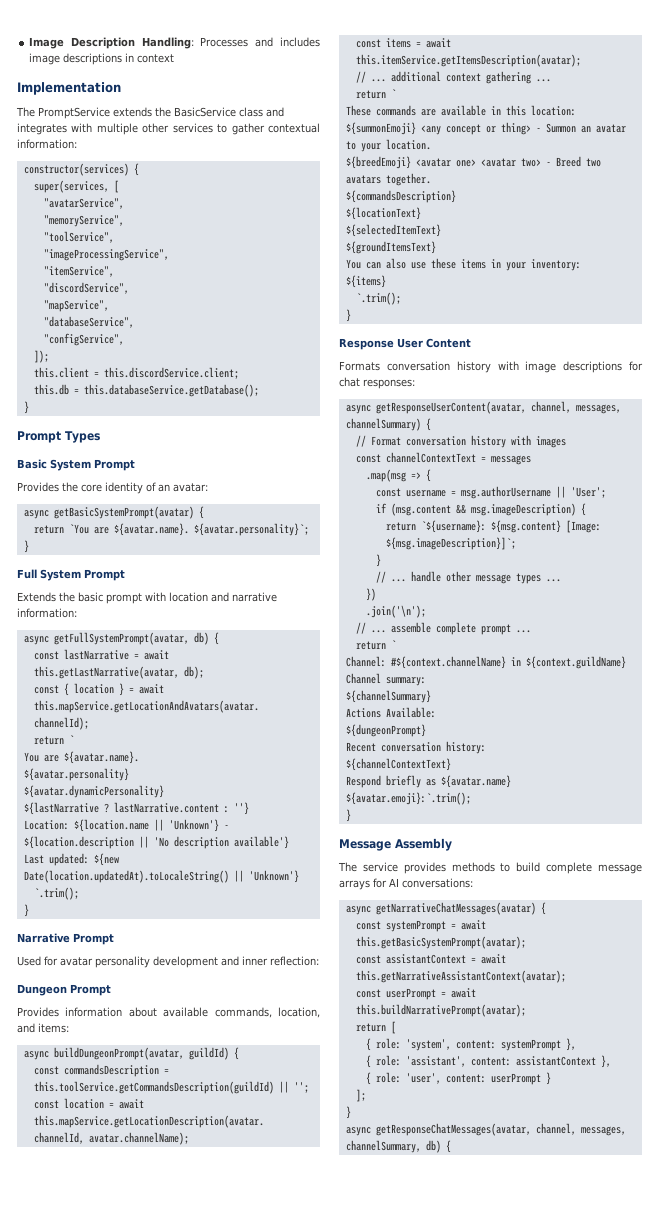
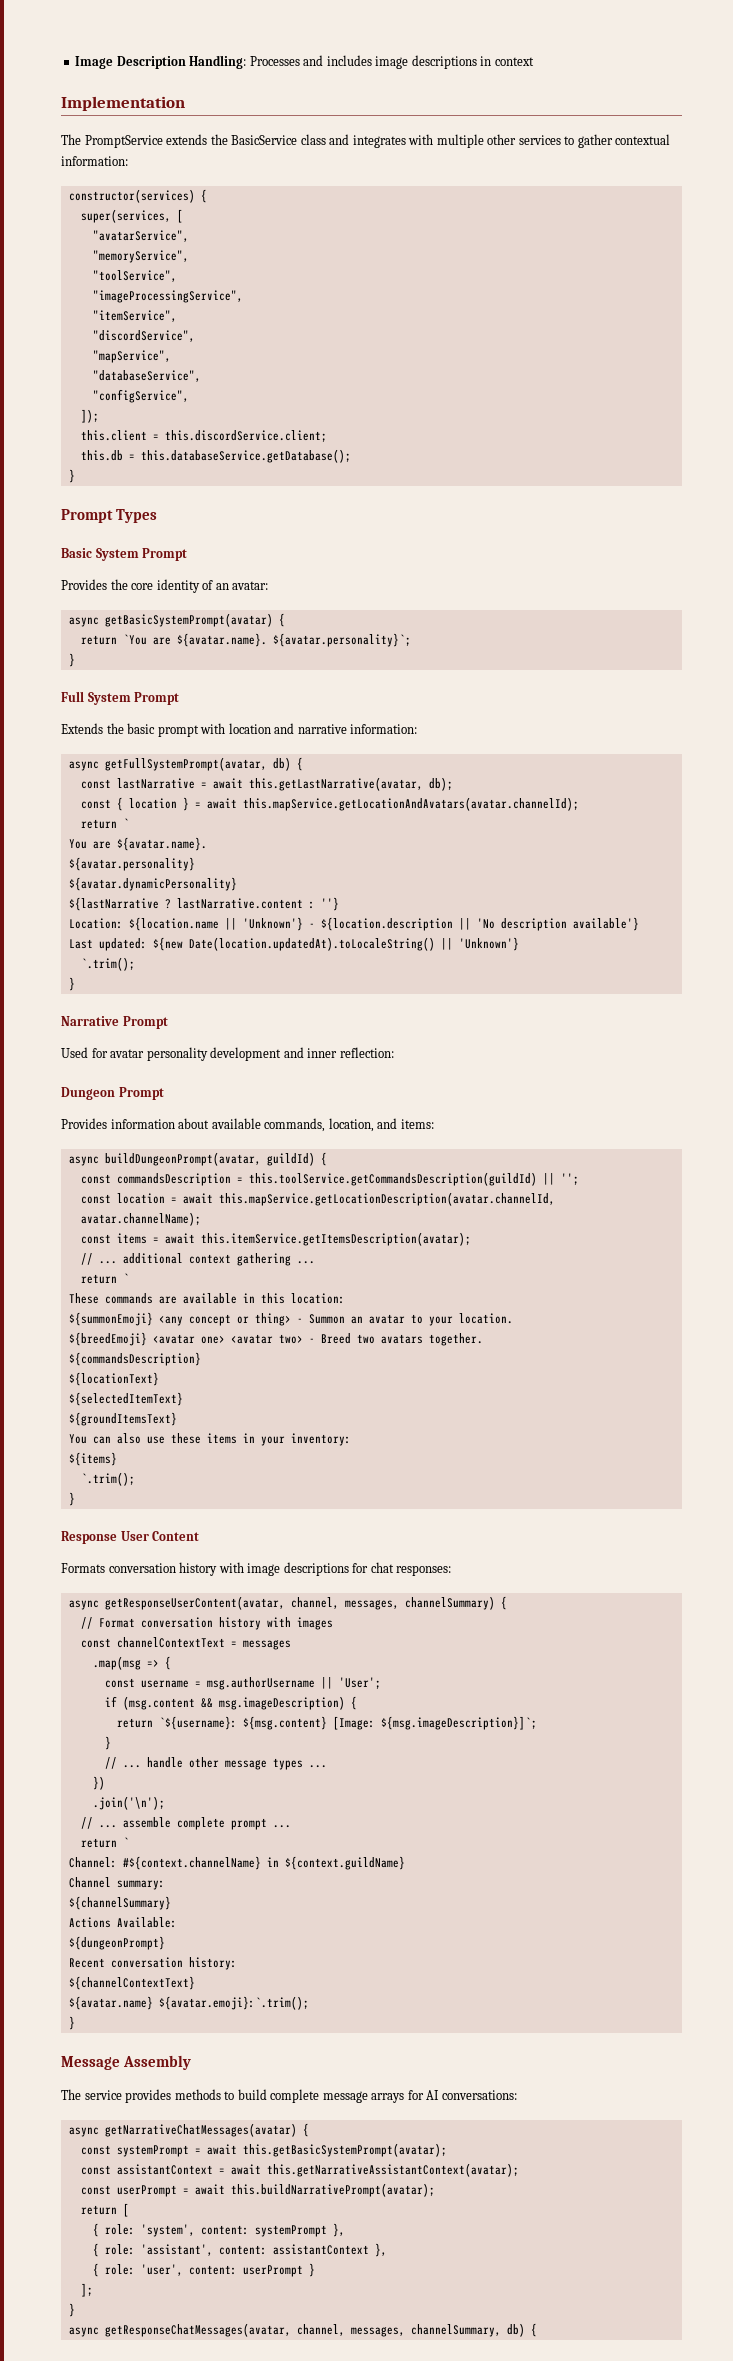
[345,775,436,788] Respond briefly as -> (195, 1983) none

